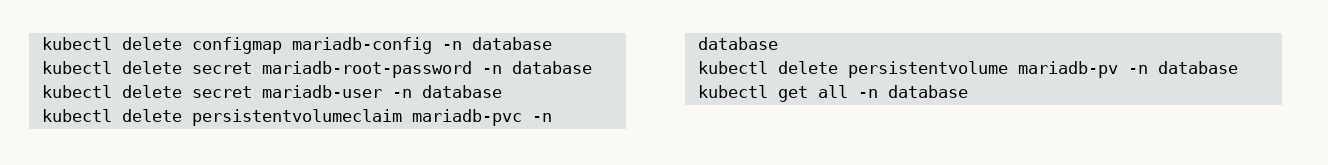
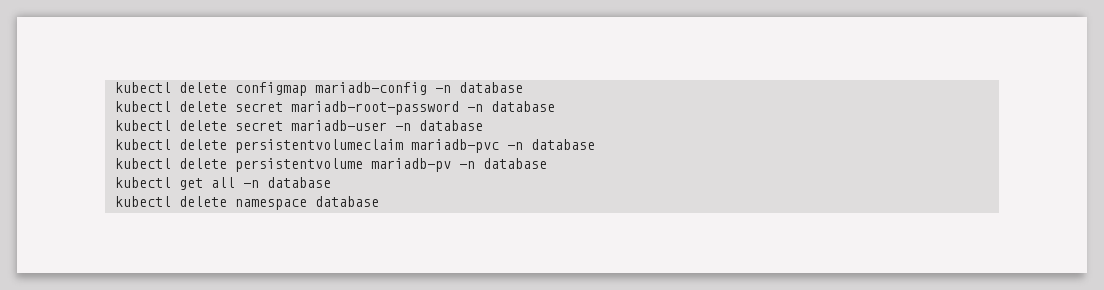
(968, 91) none -> [114,196,379,210] // kubectl delete namespace database

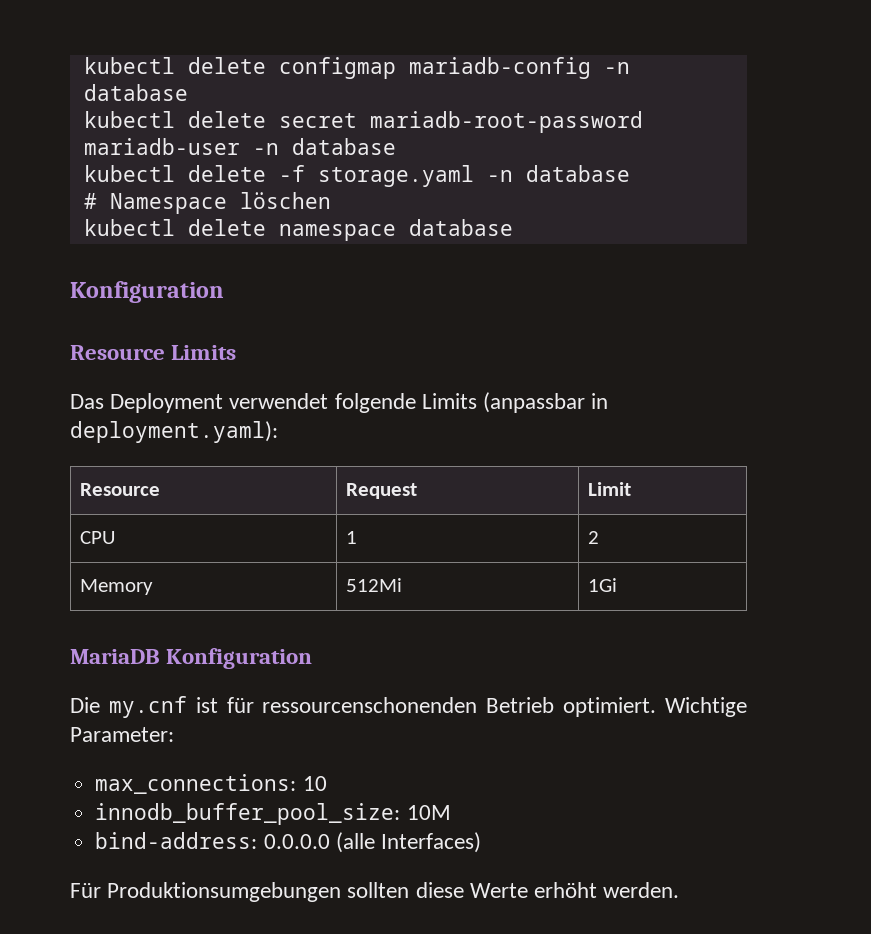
[466,101,555,112] [114,120,283,131] -n database // kubectl delete secret -> (643, 122) none
[234,139,595,153] [114,158,547,172] [114,177,331,190] [114,196,379,210] persistentvolumeclaim mariadb-pvc -n database // kubectl delete persistentvolume mariadb-pv -n database // kubectl get all -n database // kubectl delete namespace database -> [278,165,630,187] [83,192,331,214] [83,219,513,241] [70,281,224,303] [70,345,237,360] [70,392,609,413] [70,421,278,443] [79,483,160,496] [345,483,417,499] [587,482,631,496] [79,531,115,544] [345,531,357,544] [587,531,599,544] [79,579,153,595] [345,578,402,592] [587,578,617,592] [70,648,313,669] [70,696,747,718] [70,727,174,742] [95,774,327,794] [95,803,451,825] [95,832,481,853] [70,882,680,902] -f storage.yaml -n database // # Namespace löschen // kubectl delete namespace database // Konfiguration // Resource Limits // Das Deployment verwendet folgende Limits (anpassbar in deployment.yaml): // Resource | Request | Limit // CPU | 1 | 2 // Memory | 512Mi | 1Gi // MariaDB Konfiguration // Die my.cnf ist für ressourcenschonenden Betrieb optimiert. Wichtige Parameter: // max_connections: 10 // innodb_buffer_pool_size: 10M // bind-address: 0.0.0.0 (alle Interfaces) // Für Produktionsumgebungen sollten diese Werte erhöht werden.

